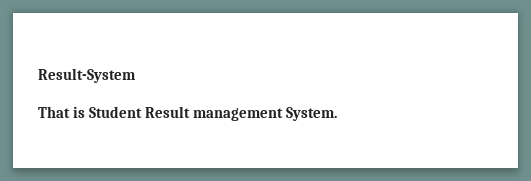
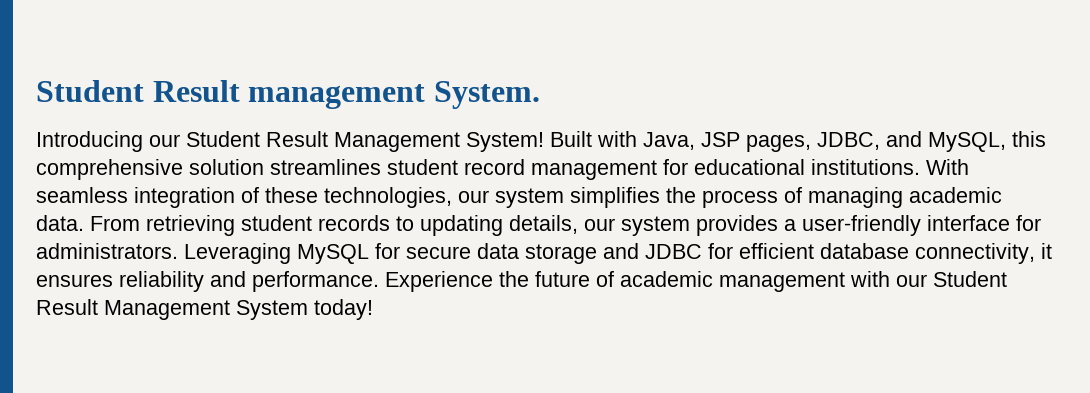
[38,68,136,83] [38,106,86,118] Result-System // That is -> (36, 91) none
(338, 114) none -> [36,131,1046,152] [36,159,969,180] [36,187,1002,208] [36,215,1041,236] [36,243,1052,264] [36,271,1007,292] [36,299,373,320] // Introducing our Student Result Management System! Built with Java, JSP pages, JDBC, and MySQL, this comprehensive solution streamlines student record management for educational institutions. With seamless integration of these technologies, our system simplifies the process of managing academic data. From retrieving student records to updating details, our system provides a user-friendly interface for administrators. Leveraging MySQL for secure data storage and JDBC for efficient database connectivity, it ensures reliability and performance. Experience the future of academic management with our Student Result Management System today!

